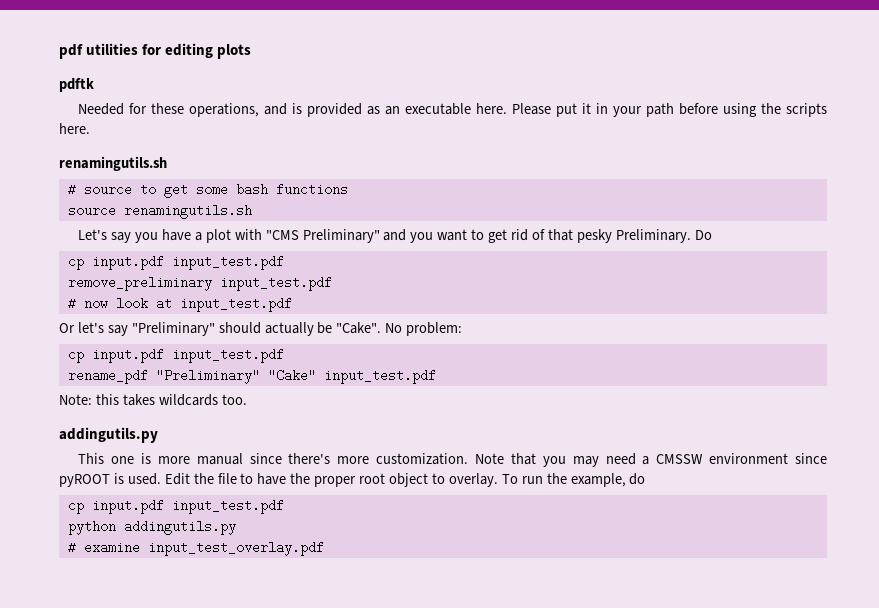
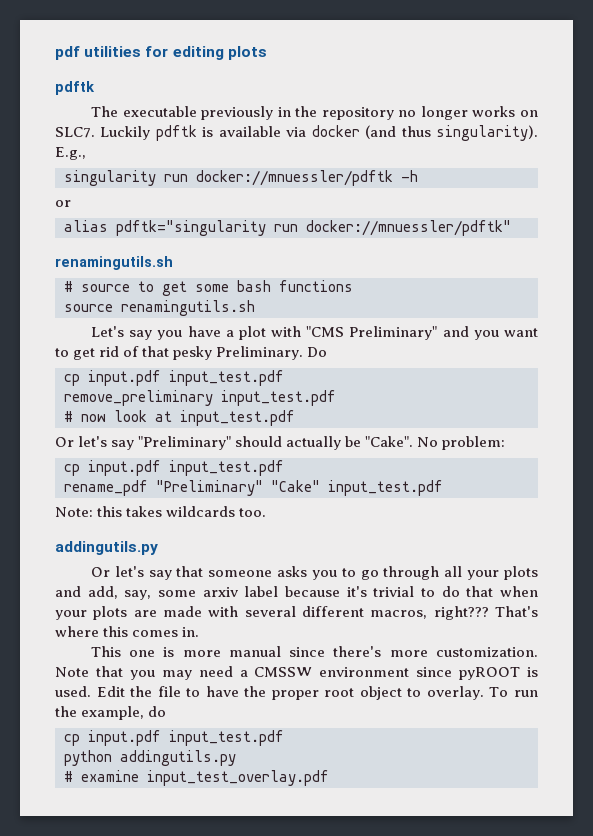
[78,103,828,117] [59,123,90,134] Needed for these operations, and is provided as an executable here. Please put it in your path before using the scripts here. -> [90,106,538,120] [55,125,538,141] [55,147,86,160] [64,170,418,186] [55,200,71,207] [64,220,511,236] The executable previously in the repository no longer works on SLC7. Luckily pdftk is available via docker (and thus singularity). E.g., // singularity run docker://mnuessler/pdftk -h // or // alias pdftk="singularity run docker://mnuessler/pdftk"
(158, 435) none -> [90,566,538,580] [55,586,539,600] [55,606,538,620] [55,626,200,637] // Or let's say that someone asks you to go through all your plots and add, say, some arxiv label because it's trivial to do that when your plots are made with several different macros, right??? That's where this comes in.

